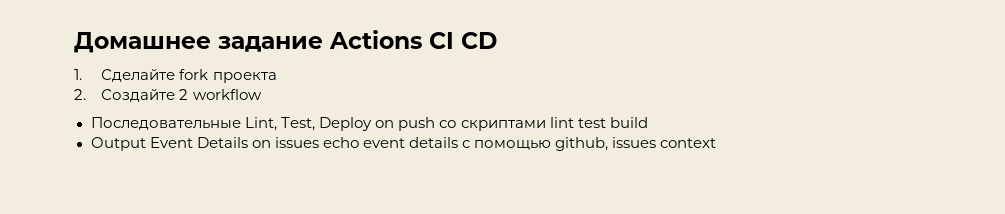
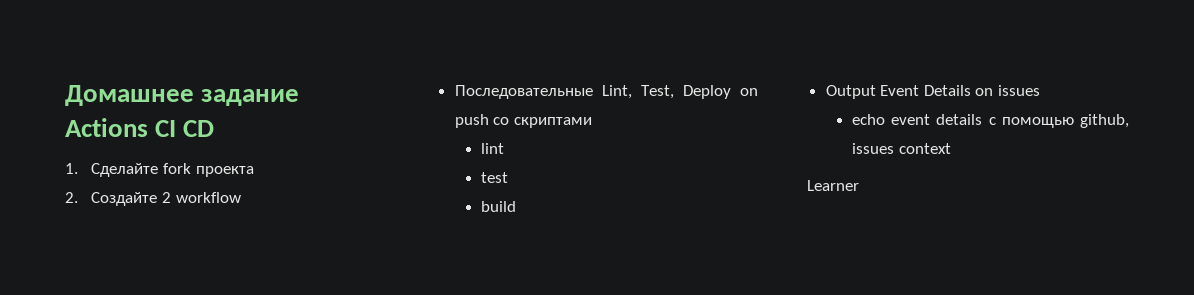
(546, 125) none -> (592, 122) //
(574, 122) none -> (505, 148) //
(606, 123) none -> (509, 177) //
(319, 142) none -> (1041, 90) //
(717, 143) none -> [807,180,859,191] // Learner

